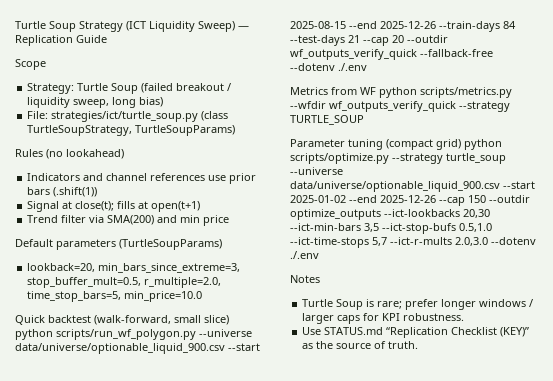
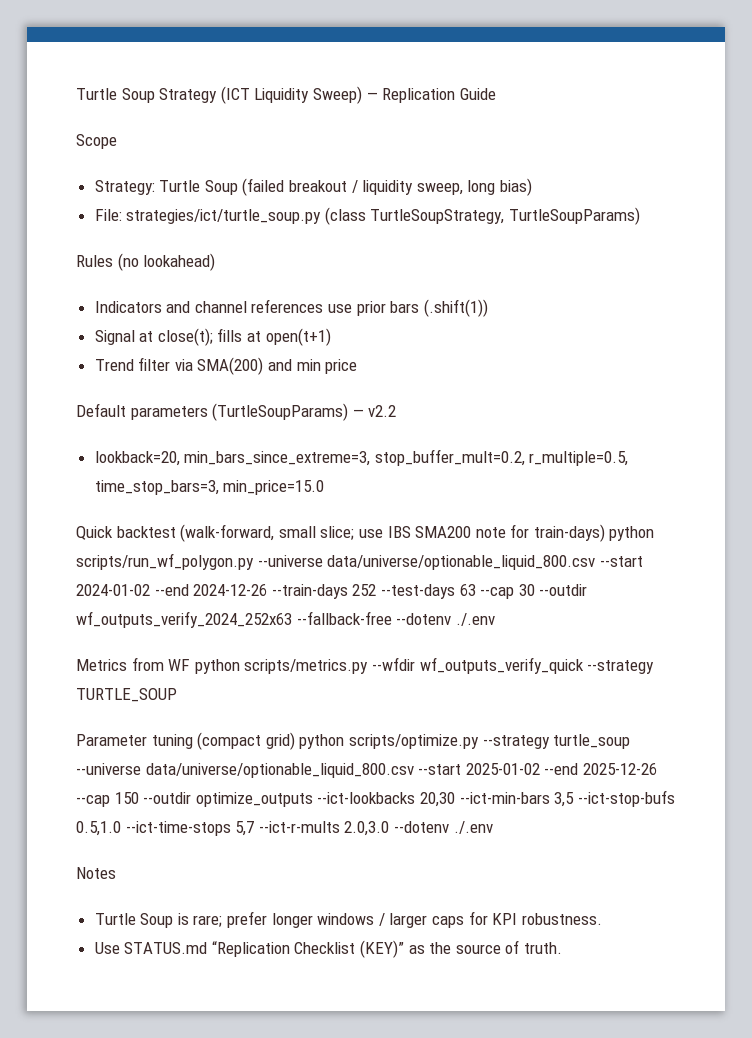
(222, 244) none -> [352,405,397,417] — v2.2
[27,277,222,288] [27,291,203,302] stop_buffer_mult=0.5, r_multiple=2.0, time_stop_bars=5, min_price=10.0 -> [374,449,629,466] [94,480,325,495] stop_buffer_mult=0.2, r_multiple=0.5, time_stop_bars=3, min_price=15.0
[204,315,229,325] [15,329,252,340] [15,343,260,354] [290,21,516,32] [290,35,448,46] [290,49,417,60] slice) python scripts/run_wf_polygon.py --universe data/universe/optionable_liquid_900.csv --start 2025-08-15 --end 2025-12-26 --train-days 84 --test-days 21 --cap 20 --outdir wf_outputs_verify_quick -> [320,524,655,542] [76,553,643,570] [76,584,588,599] [76,611,292,628] slice; use IBS SMA200 note for train-days) python scripts/run_wf_polygon.py --universe data/universe/optionable_liquid_800.csv --start 2024-01-02 --end 2024-12-26 --train-days 252 --test-days 63 --cap 30 --outdir wf_outputs_verify_2024_252x63
[290,181,500,192] data/universe/optionable_liquid_900.csv -> [145,763,414,778] data/universe/optionable_liquid_800.csv

